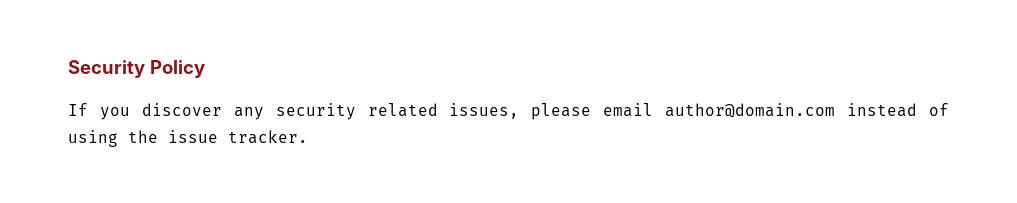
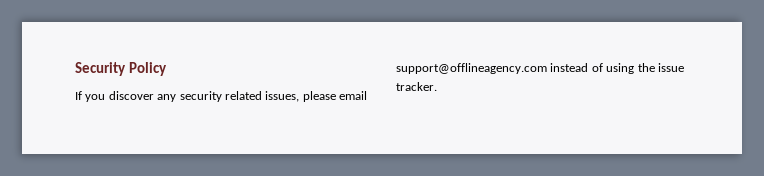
[665,103,836,118] author@domain.com -> [396,63,547,74] support@offlineagency.com

